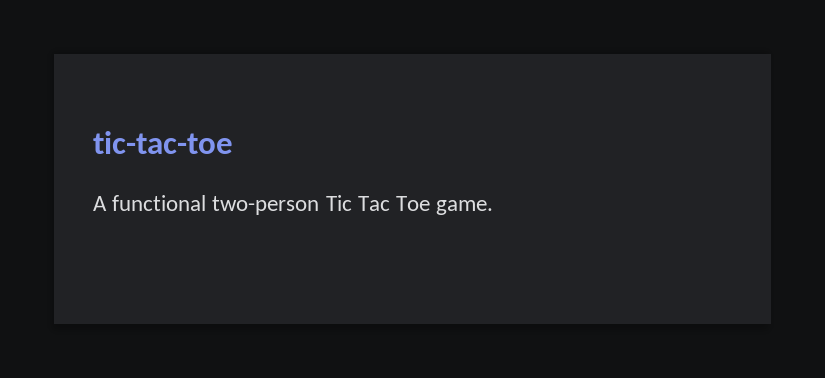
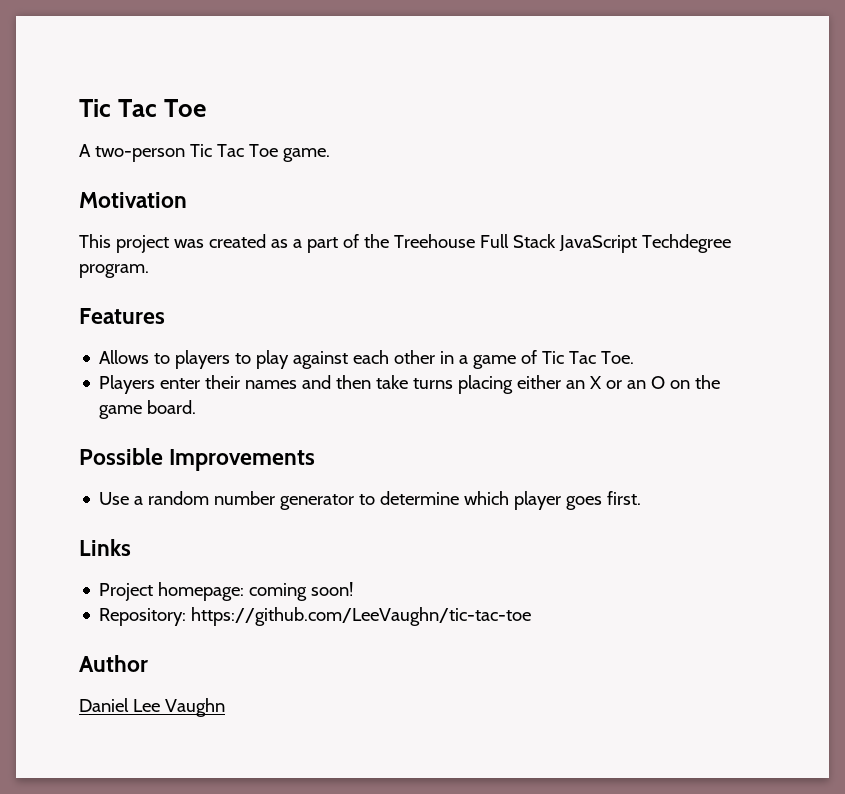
[93,131,233,154] tic-tac-toe -> [79,99,207,117] Tic Tac Toe
[112,195,207,211] functional -> (91, 150) none
(494, 207) none -> [79,192,187,208] [79,234,731,253] [79,264,149,278] [79,308,165,324] [99,350,635,369] [99,375,721,394] [99,400,197,419] [79,448,316,471] [99,491,642,510] [79,539,131,556] [99,582,354,601] [99,607,532,626] [79,655,148,672] [79,698,225,717] // Motivation // This project was created as a part of the Treehouse Full Stack JavaScript Techdegree program. // Features // Allows to players to play against each other in a game of Tic Tac Toe. // Players enter their names and then take turns placing either an X or an O on the game board. // Possible Improvements // Use a random number generator to determine which player goes first. // Links // Project homepage: coming soon! // Repository: https://github.com/LeeVaughn/tic-tac-toe // Author // Daniel Lee Vaughn

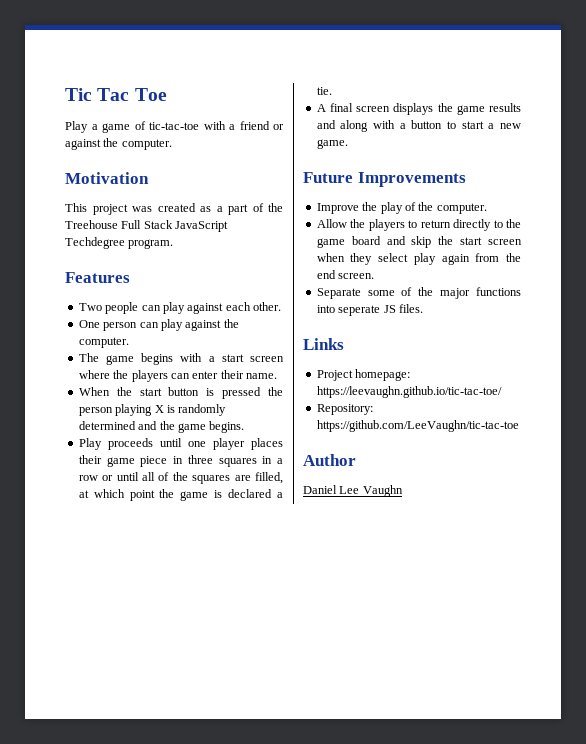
[79,144,330,162] A two-person Tic Tac Toe game. -> [65,121,284,133] [65,138,172,150] Play a game of tic-tac-toe with a friend or against the computer.
[99,350,635,369] [99,375,721,394] [99,400,197,419] [79,448,316,471] [99,491,642,510] Allows to players to play against each other in a game of Tic Tac Toe. // Players enter their names and then take turns placing either an X or an O on the game board. // Possible Improvements // Use a random number generator to determine which player goes first. -> [78,302,281,314] [78,319,239,331] [78,337,129,348] [78,353,284,365] [78,370,277,382] [78,387,283,399] [78,404,227,416] [78,421,245,433] [78,438,283,450] [78,455,283,467] [78,472,283,484] [78,489,283,501] [316,87,332,95] [316,103,521,115] [316,120,521,132] [316,139,348,149] [303,172,466,187] [316,202,487,214] [316,219,521,231] [316,236,522,248] [316,253,521,265] [316,270,375,279] [316,287,521,299] [316,304,423,316] Two people can play against each other. // One person can play against the computer. // The game begins with a start screen where the players can enter their name. // When the start button is pressed the person playing X is randomly determined and the game begins. // Play proceeds until one player places their game piece in three squares in a row or until all of the squares are filled, at which point the game is declared a tie. // A final screen displays the game results and along with a button to start a new game. // Future Improvements // Improve the play of the computer. // Allow the players to return directly to the game board and skip the start screen when they select play again from the end screen. // Separate some of the major functions into seperate JS files.
[249,582,354,601] coming soon! -> [316,386,502,398] https://leevaughn.github.io/tic-tac-toe/

